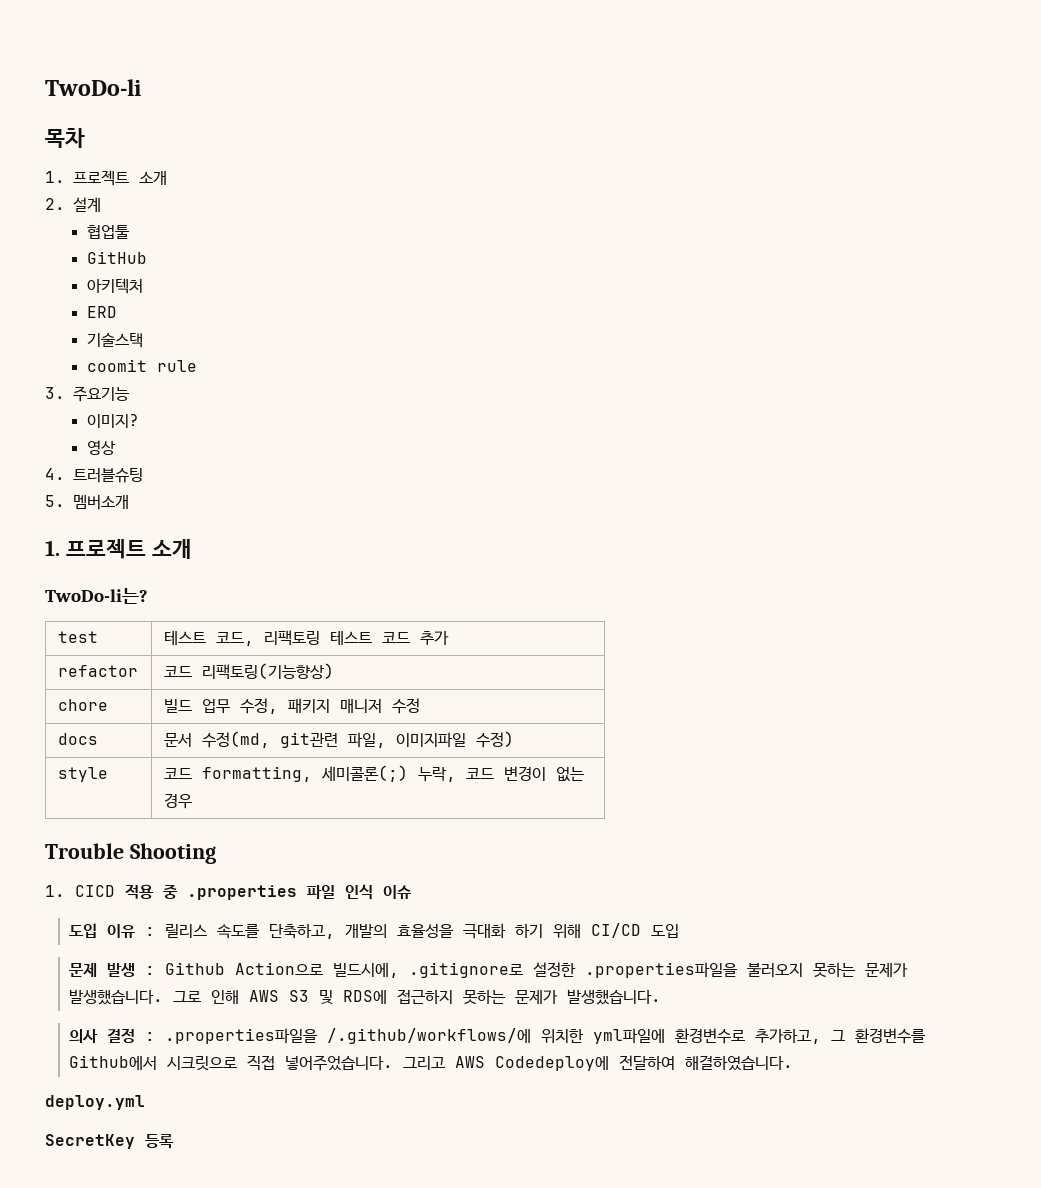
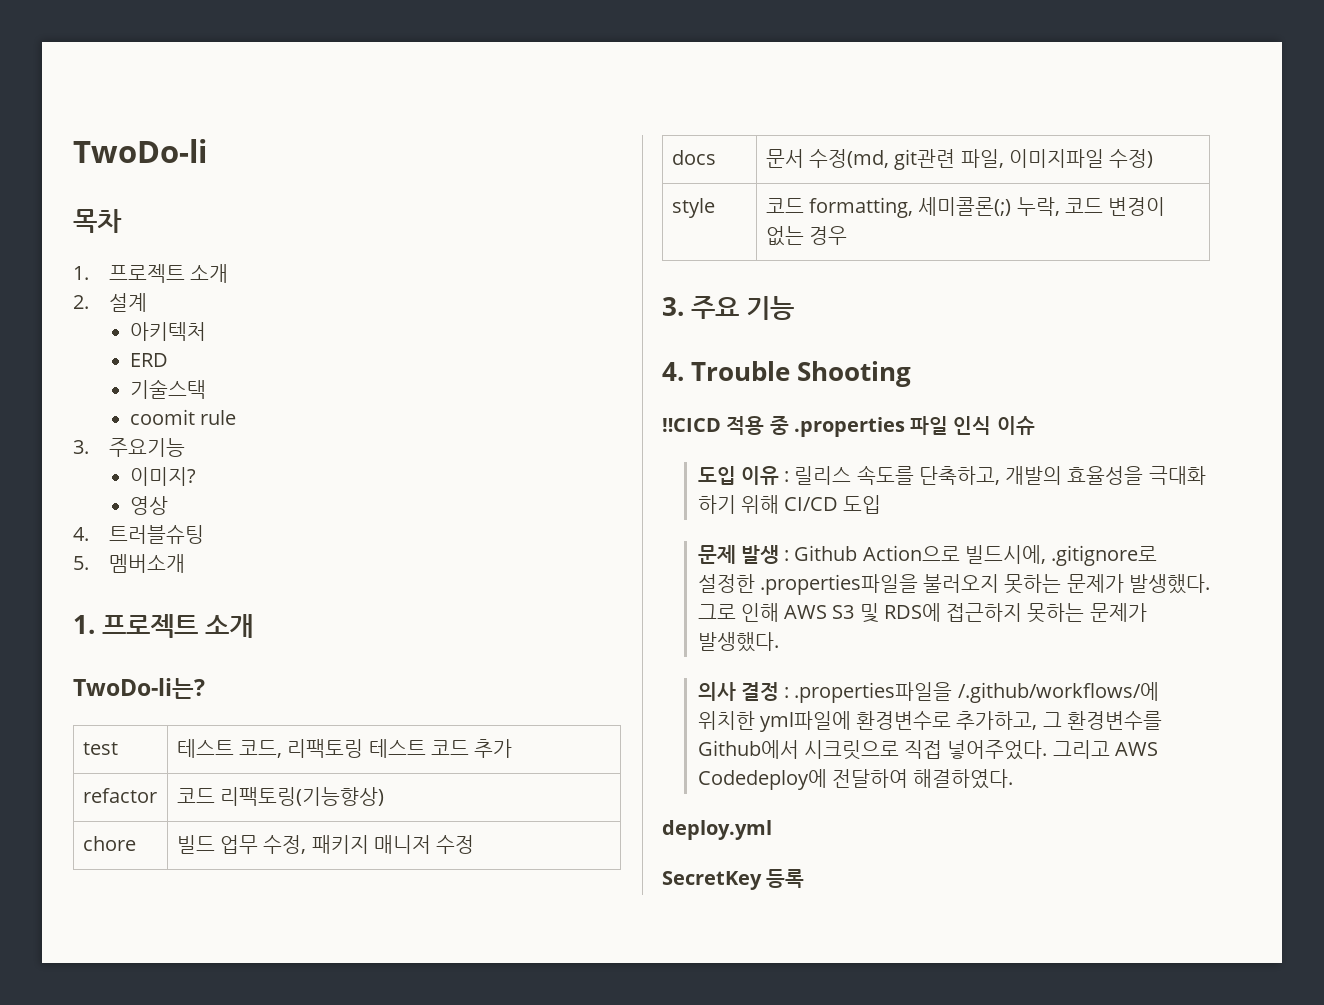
[86,225,130,239] [86,251,147,264] // 협업툴 // GitHub -> (147, 302) none
(192, 801) none -> [662,296,795,320] [662,362,684,381] 3. 주요 기능 // 4.
[45,885,115,897] 1. CICD -> [662,418,721,432] ‼CICD
[69,989,164,1005] 발생했습니다. -> [1128,574,1210,594] 발생했다.
[567,989,662,1005] 발생했습니다. -> [697,632,779,652] 발생했다.
[285,1055,394,1071] 넣어주었습니다. -> [947,740,1048,760] 넣어주었다.
[685,1055,794,1071] 해결하였습니다. -> [913,769,1014,789] 해결하였다.

